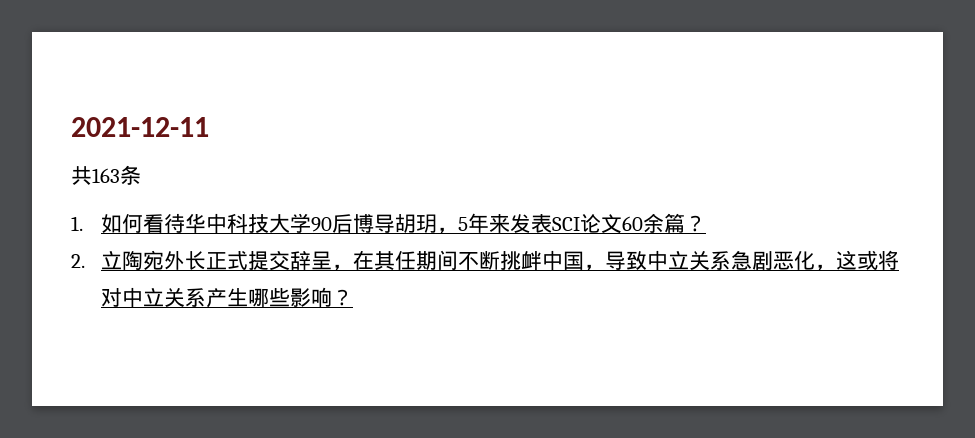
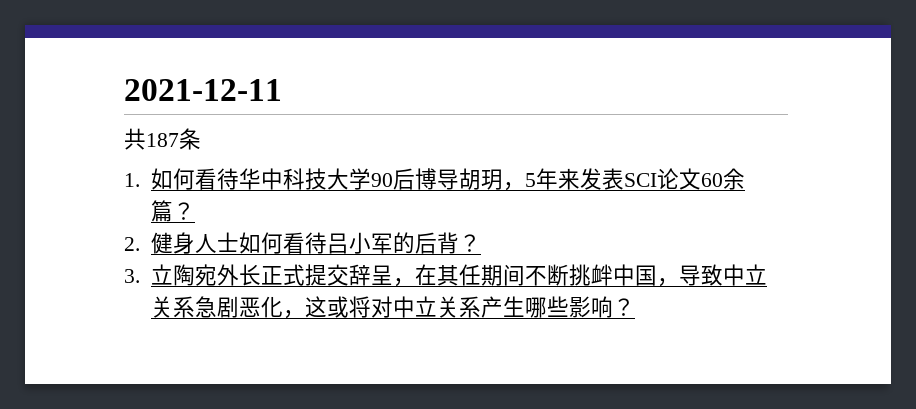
[92,168,120,183] 163 -> [146,133,179,147] 187
(85, 261) none -> [150,232,481,254] [124,269,140,283] 健身人士如何看待吕小军的后背？ // 3.

